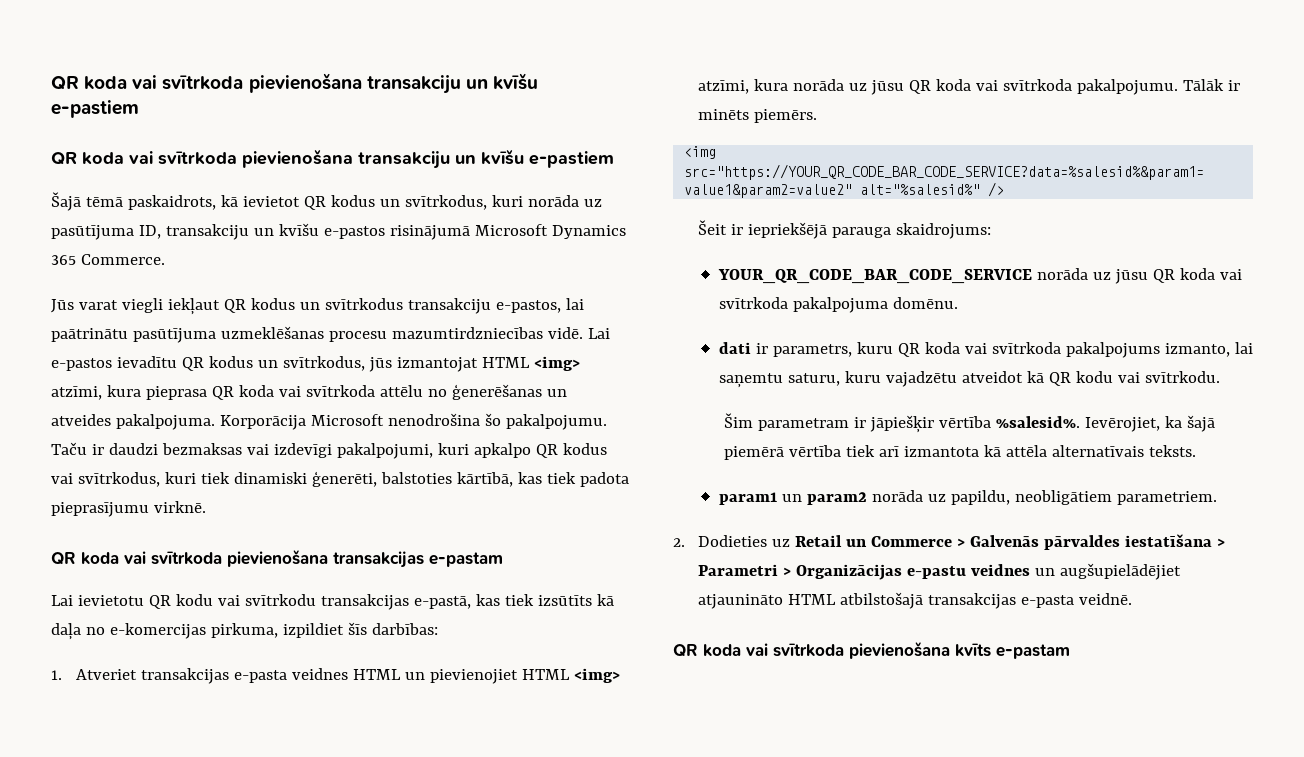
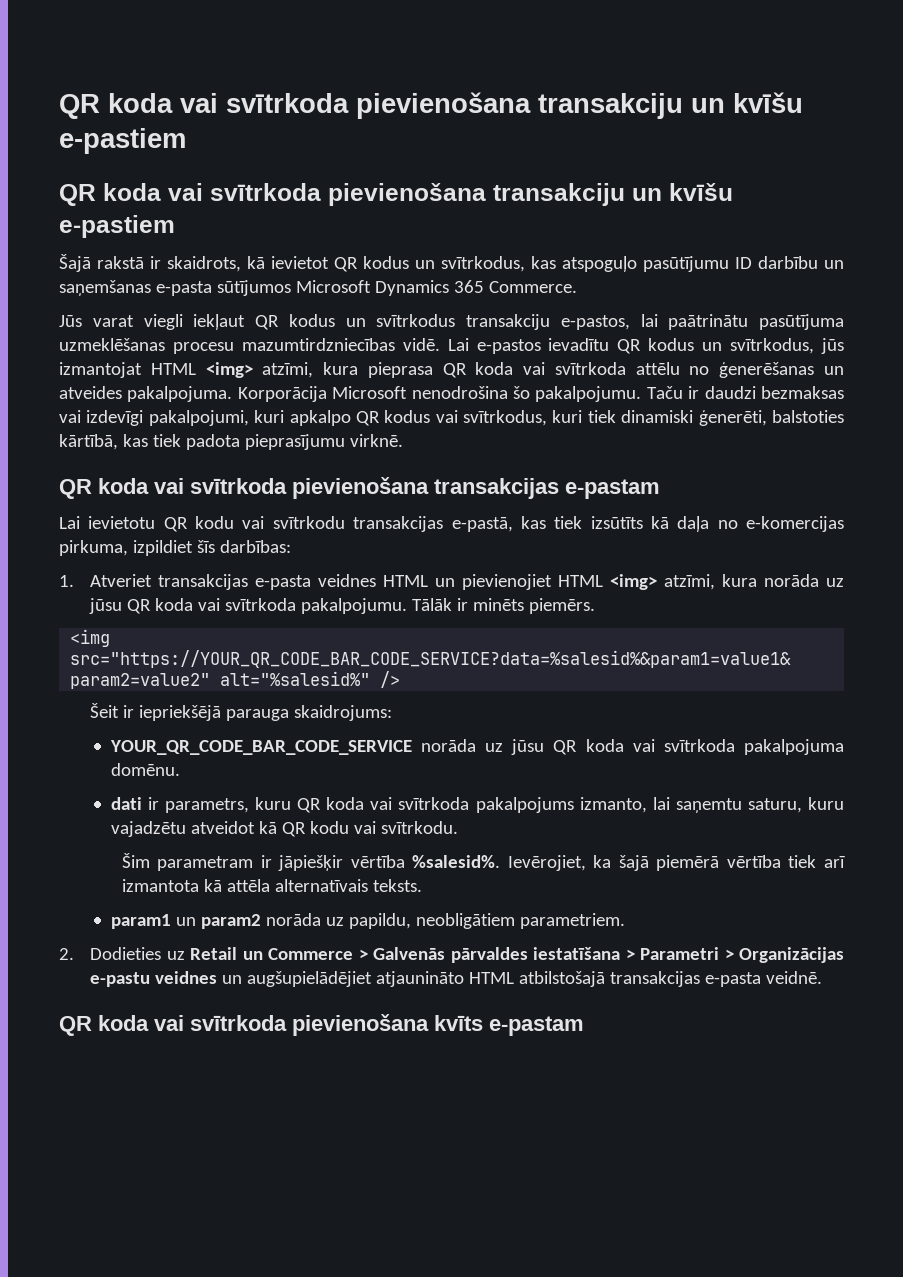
[85,195,216,210] tēmā paskaidrots, -> [97,256,241,272] rakstā ir skaidrots,
[491,195,602,207] [51,223,470,240] kuri norāda uz pasūtījuma ID, transakciju un kvīšu e-pastos risinājumā -> [531,256,844,272] [59,280,291,296] kas atspoguļo pasūtījumu ID darbību un saņemšanas e-pasta sūtījumos

